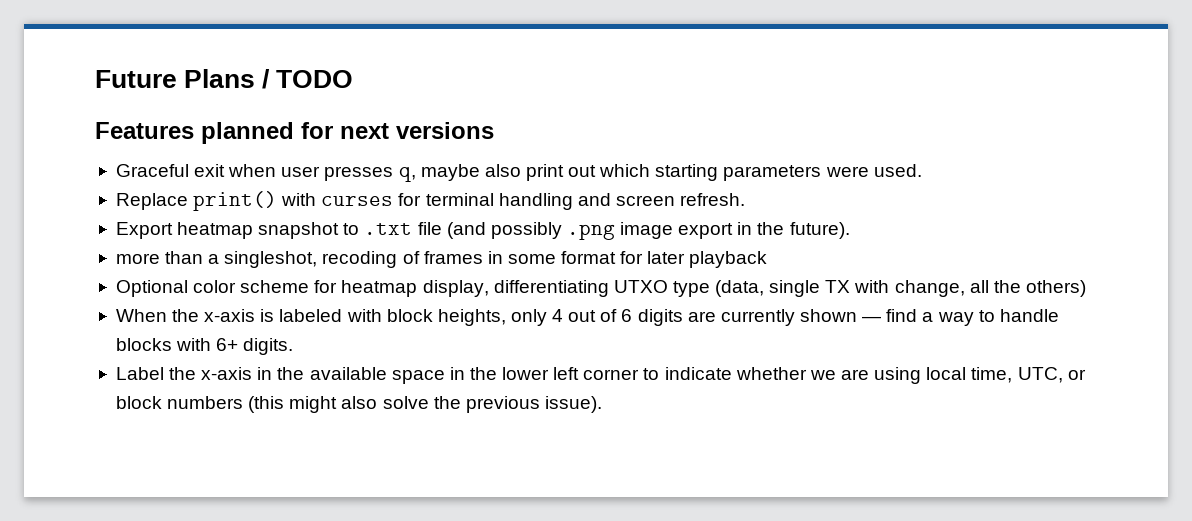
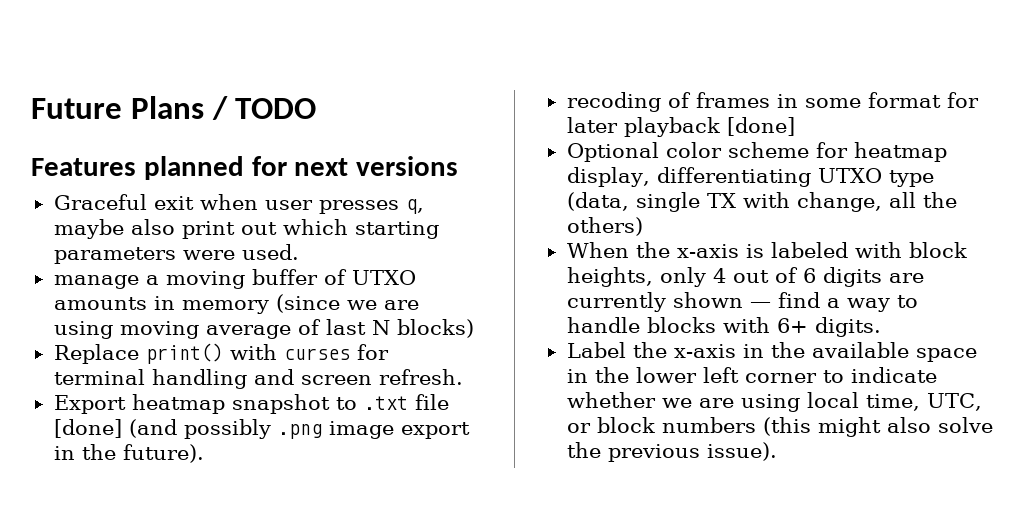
(922, 170) none -> [53,269,416,289] [53,294,419,314] [53,319,474,339] // manage a moving buffer of UTXO amounts in memory (since we are using moving average of last N blocks)
(442, 228) none -> [53,419,122,438] [done]
[115,251,318,268] more than a singleshot, -> (204, 453) none
(768, 259) none -> [726,117,795,136] [done]

